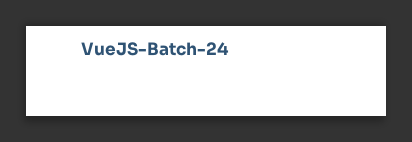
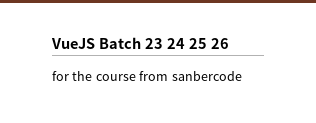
[81,42,229,56] VueJS-Batch-24 -> [51,37,229,49] [52,71,242,81] VueJS Batch 23 24 25 26 // for the course from sanbercode

